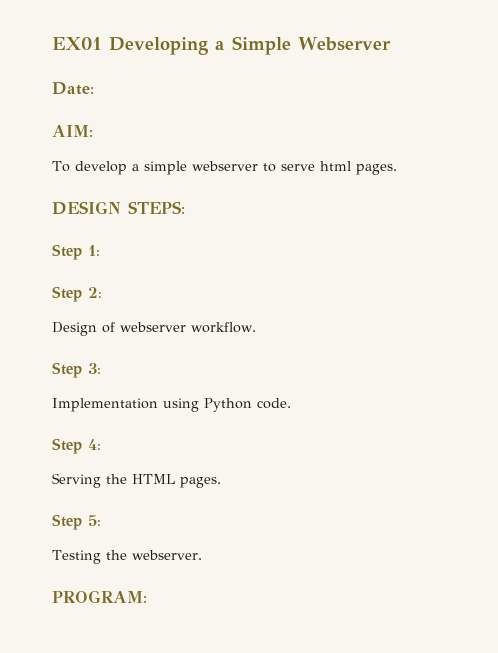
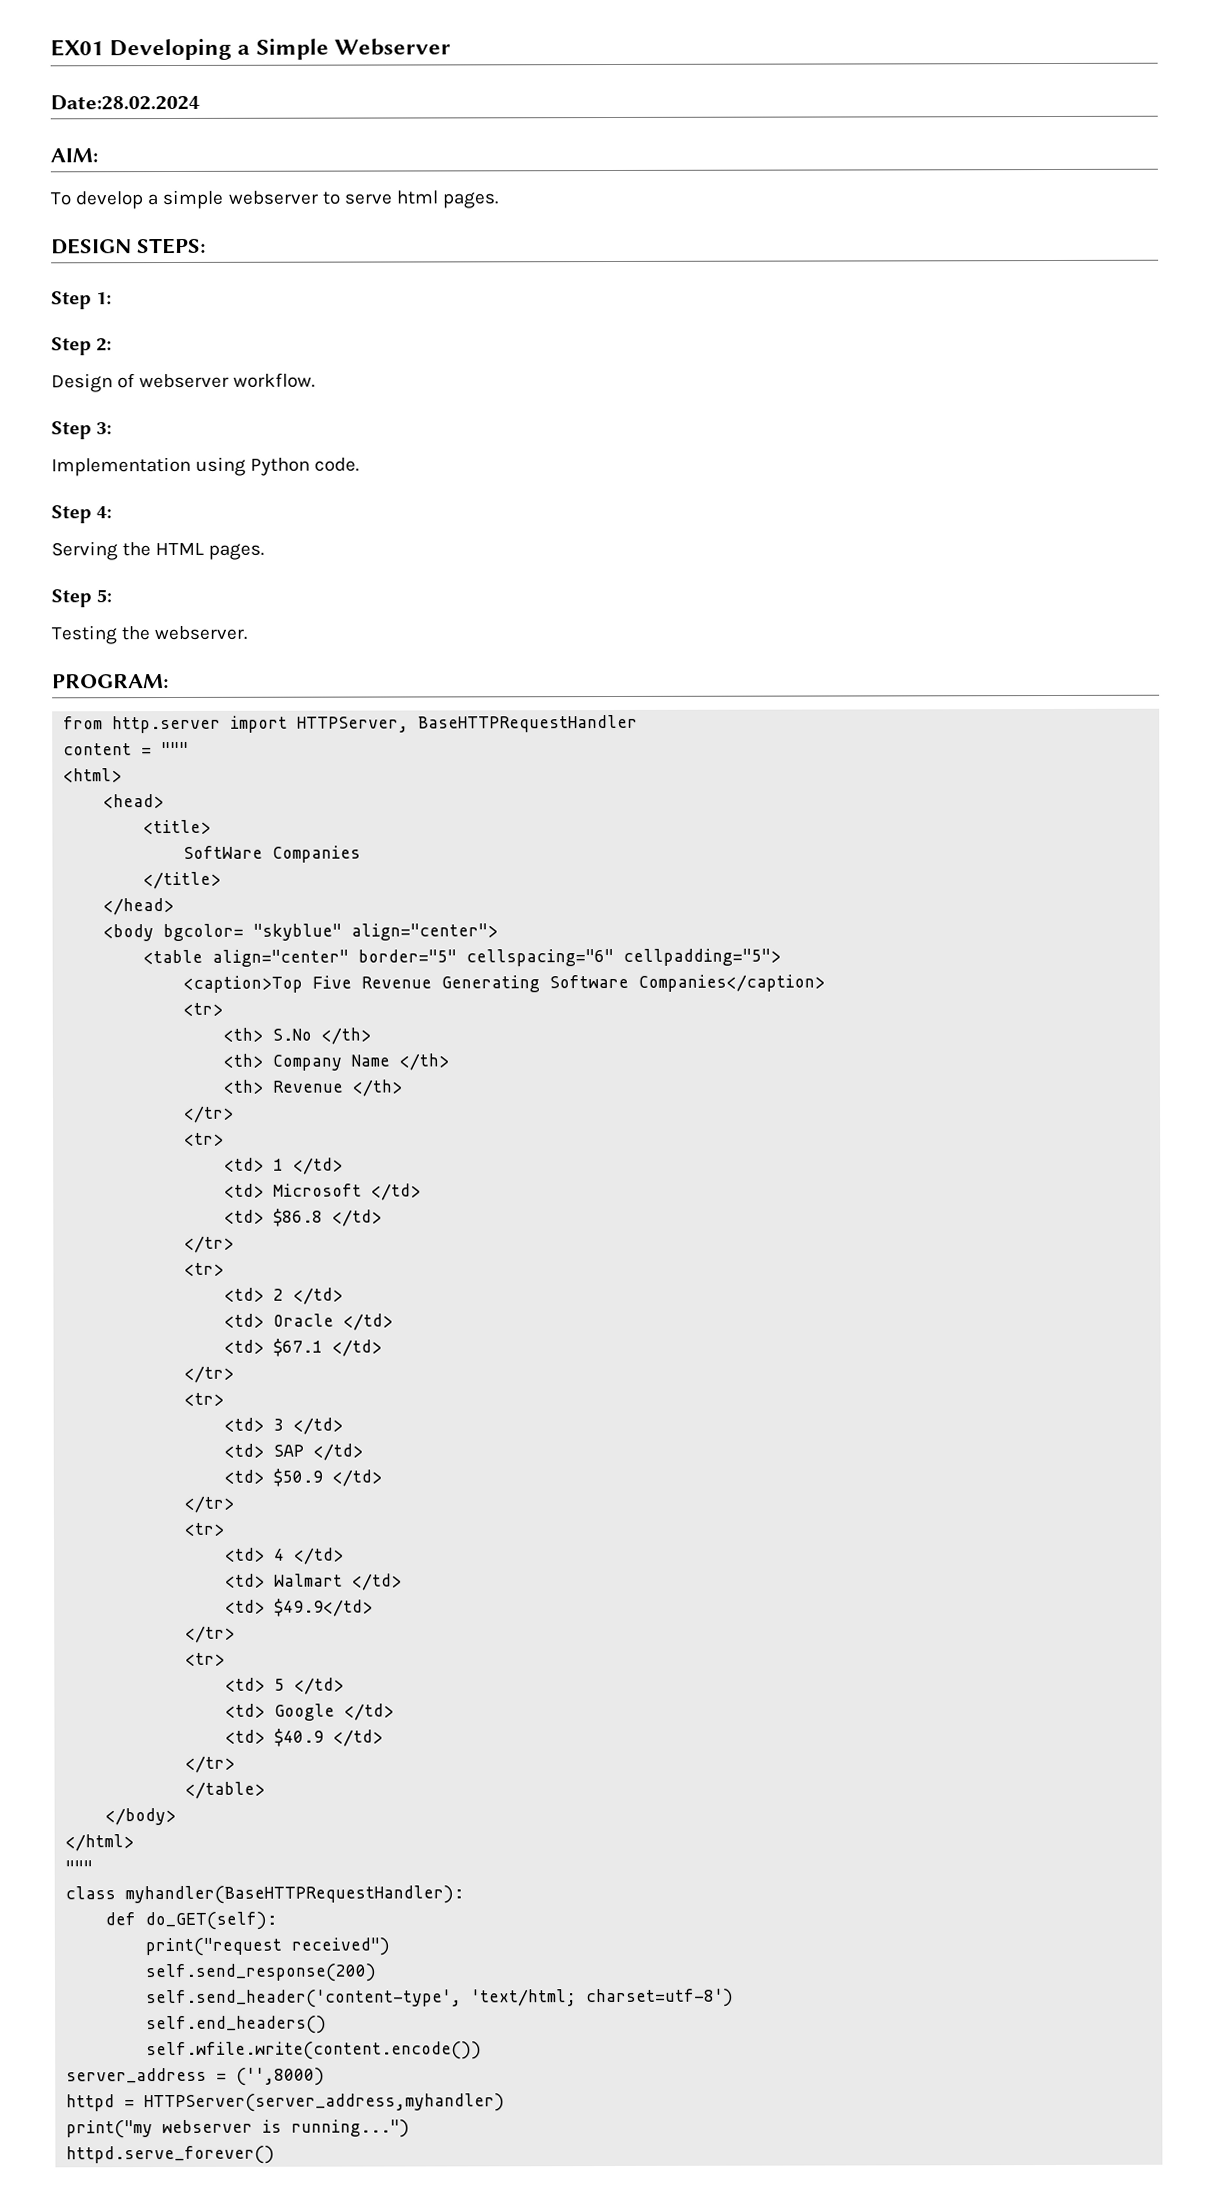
[52,82,94,95] Date: -> [50,94,200,111] Date:28.02.2024
(147, 596) none -> [63,714,639,734] [63,741,190,756] [63,768,123,783] [103,794,165,809] [143,819,212,835] [183,845,362,863] [143,871,222,890] [103,897,175,916] [103,923,499,942] [143,948,782,967] [183,974,826,993] [183,1002,224,1016] [223,1027,372,1045] [223,1053,450,1071] [223,1079,403,1097] [184,1105,235,1123] [184,1132,225,1146] [224,1157,344,1175] [224,1183,422,1201] [224,1208,383,1227] [184,1235,235,1253] [184,1262,225,1276] [224,1287,344,1305] [224,1313,394,1331] [224,1338,383,1357] [184,1365,235,1383] [184,1392,225,1406] [224,1417,344,1435] [224,1443,364,1461] [224,1468,383,1487] [184,1495,235,1513] [184,1522,225,1536] [225,1547,345,1565] [225,1573,403,1591] [225,1598,374,1617] [185,1625,236,1643] [185,1652,226,1666] [225,1677,345,1695] [225,1703,395,1721] [225,1728,384,1747] [185,1755,236,1773] [185,1781,266,1799] [105,1807,177,1826] [65,1834,135,1852] [65,1860,94,1874] [65,1885,465,1905] [105,1911,278,1931] [145,1937,391,1957] [145,1963,378,1983] [146,1988,735,2009] [146,2015,328,2035] [146,2041,483,2061] [66,2067,326,2086] [66,2093,506,2113] [66,2119,411,2139] [66,2145,276,2165] // from http.server import HTTPServer, BaseHTTPRequestHandler // content = """ // <html> // <head> // <title> // SoftWare Companies // </title> // </head> // <body bgcolor= "skyblue" align="center"> // <table align="center" border="5" cellspacing="6" cellpadding="5"> // <caption>Top Five Revenue Generating Software Companies</caption> // <tr> // <th> S.No </th> // <th> Company Name </th> // <th> Revenue </th> // </tr> // <tr> // <td> 1 </td> // <td> Microsoft </td> // <td> $86.8 </td> // </tr> // <tr> // <td> 2 </td> // <td> Oracle </td> // <td> $67.1 </td> // </tr> // <tr> // <td> 3 </td> // <td> SAP </td> // <td> $50.9 </td> // </tr> // <tr> // <td> 4 </td> // <td> Walmart </td> // <td> $49.9</td> // </tr> // <tr> // <td> 5 </td> // <td> Google </td> // <td> $40.9 </td> // </tr> // </table> // </body> // </html> // """ // class myhandler(BaseHTTPRequestHandler): // def do_GET(self): // print("request received") // self.send_response(200) // self.send_header('content-type', 'text/html; charset=utf-8') // self.end_headers() // self.wfile.write(content.encode()) // server_address = ('',8000) // httpd = HTTPServer(server_address,myhandler) // print("my webserver is running...") // httpd.serve_forever()

